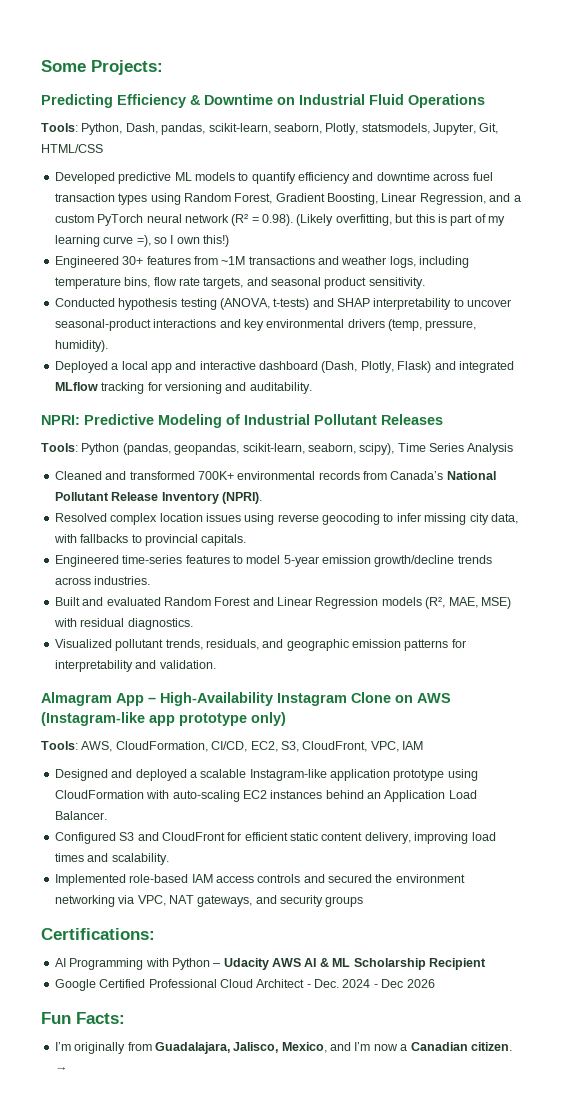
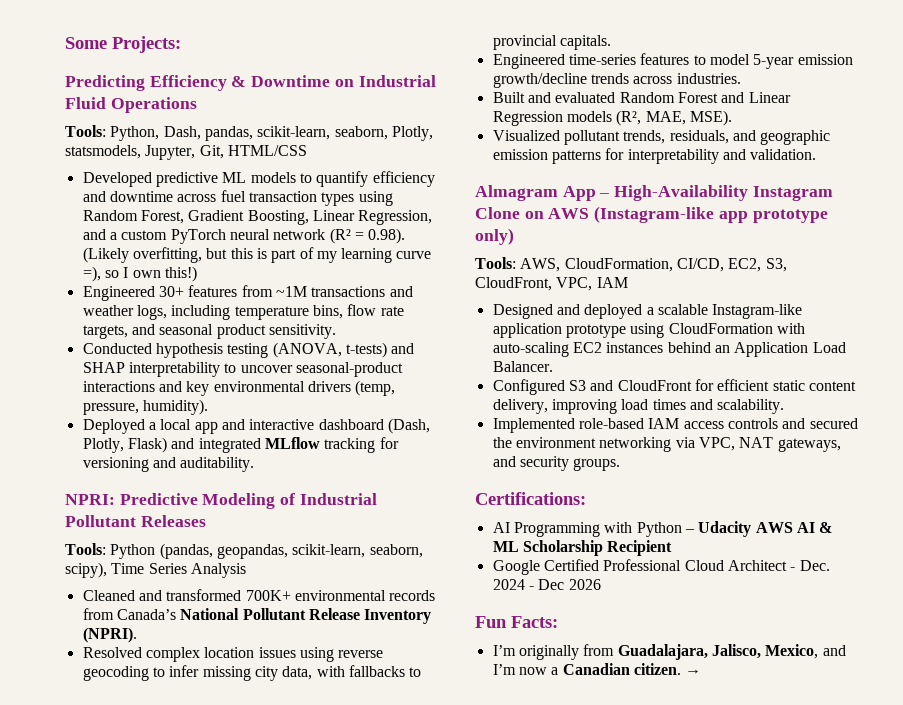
[480,597,511,609] [53,618,193,630] MSE) with residual diagnostics. -> [689,110,732,126] MSE).
[325,896,364,907] groups -> [573,458,621,471] groups.

